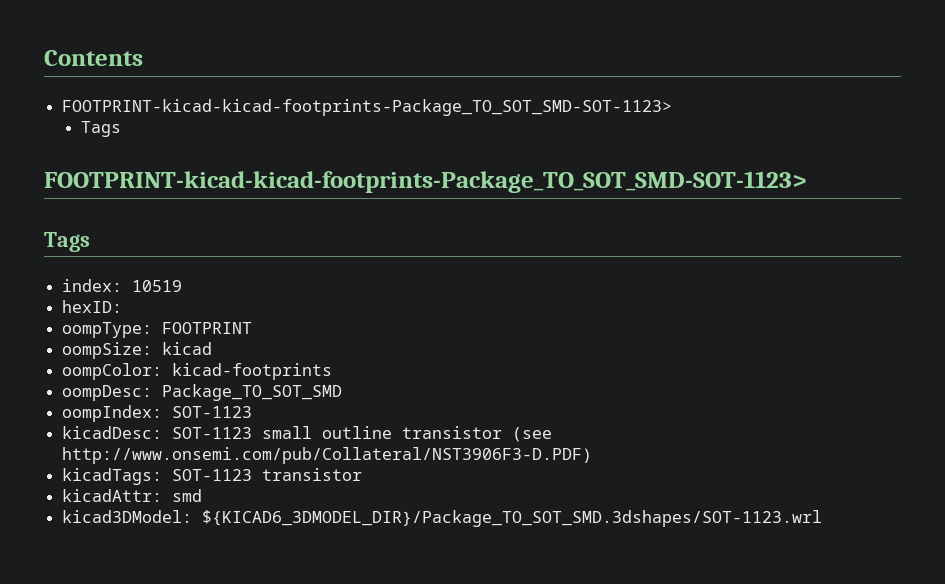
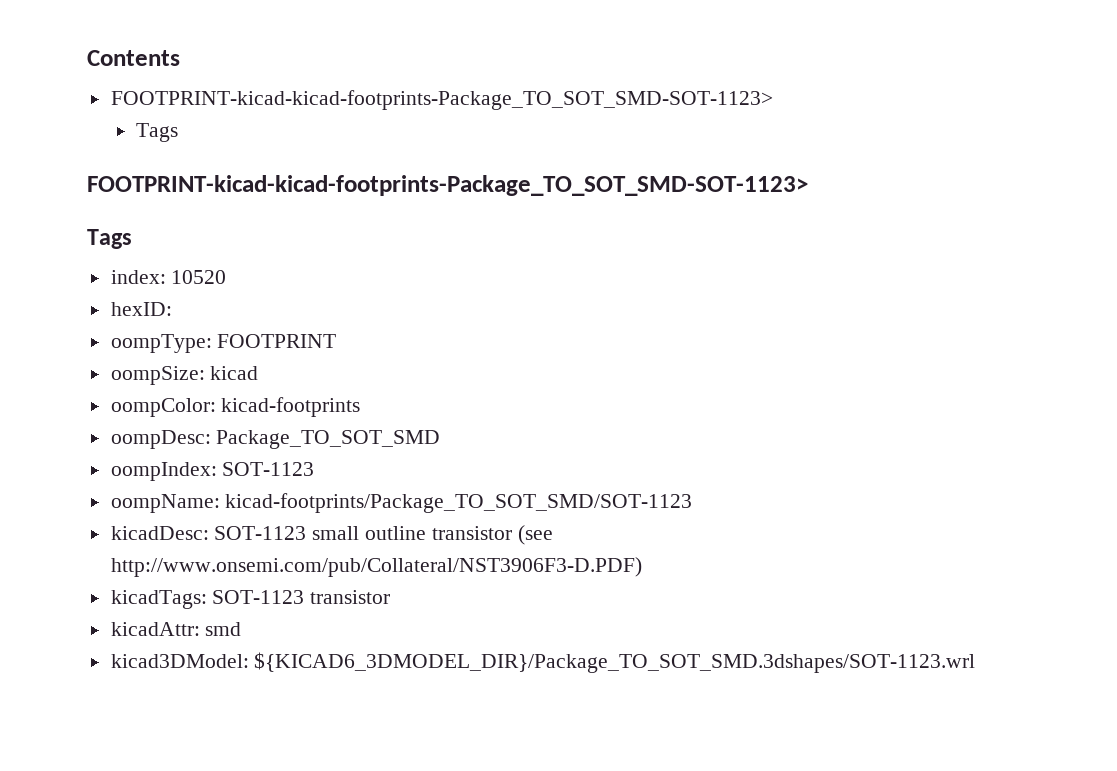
[132,280,183,292] 10519 -> [171,270,227,284] 10520
(253, 412) none -> [110,493,693,513] // oompName: kicad-footprints/Package_TO_SOT_SMD/SOT-1123

